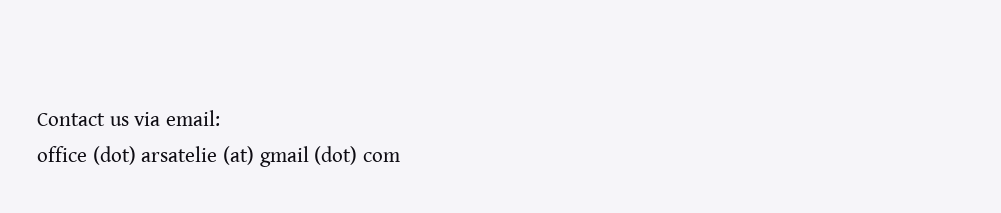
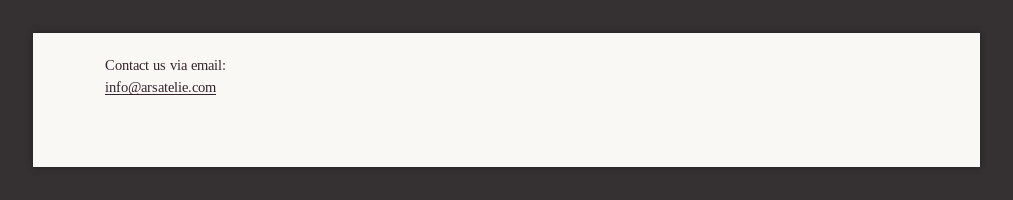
[37,146,401,167] office (dot) arsatelie (at) gmail (dot) com -> [105,81,217,95] info@arsatelie.com

